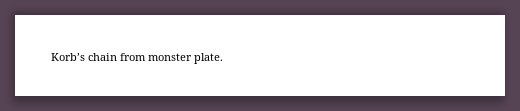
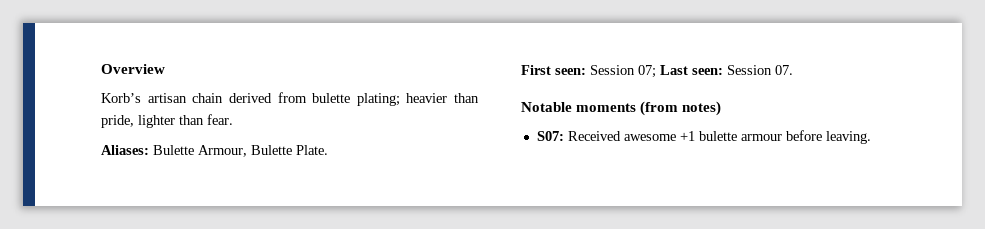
[51,53,223,64] Korb’s chain from monster plate. -> [101,64,165,74] [101,92,479,106] [101,114,233,128] [101,145,328,157] [521,65,793,78] [521,101,722,116] [536,130,871,144] Overview // Korb’s artisan chain derived from bulette plating; heavier than pride, lighter than fear. // Aliases: Bulette Armour, Bulette Plate. // First seen: Session 07; Last seen: Session 07. // Notable moments (from notes) // S07: Received awesome +1 bulette armour before leaving.

